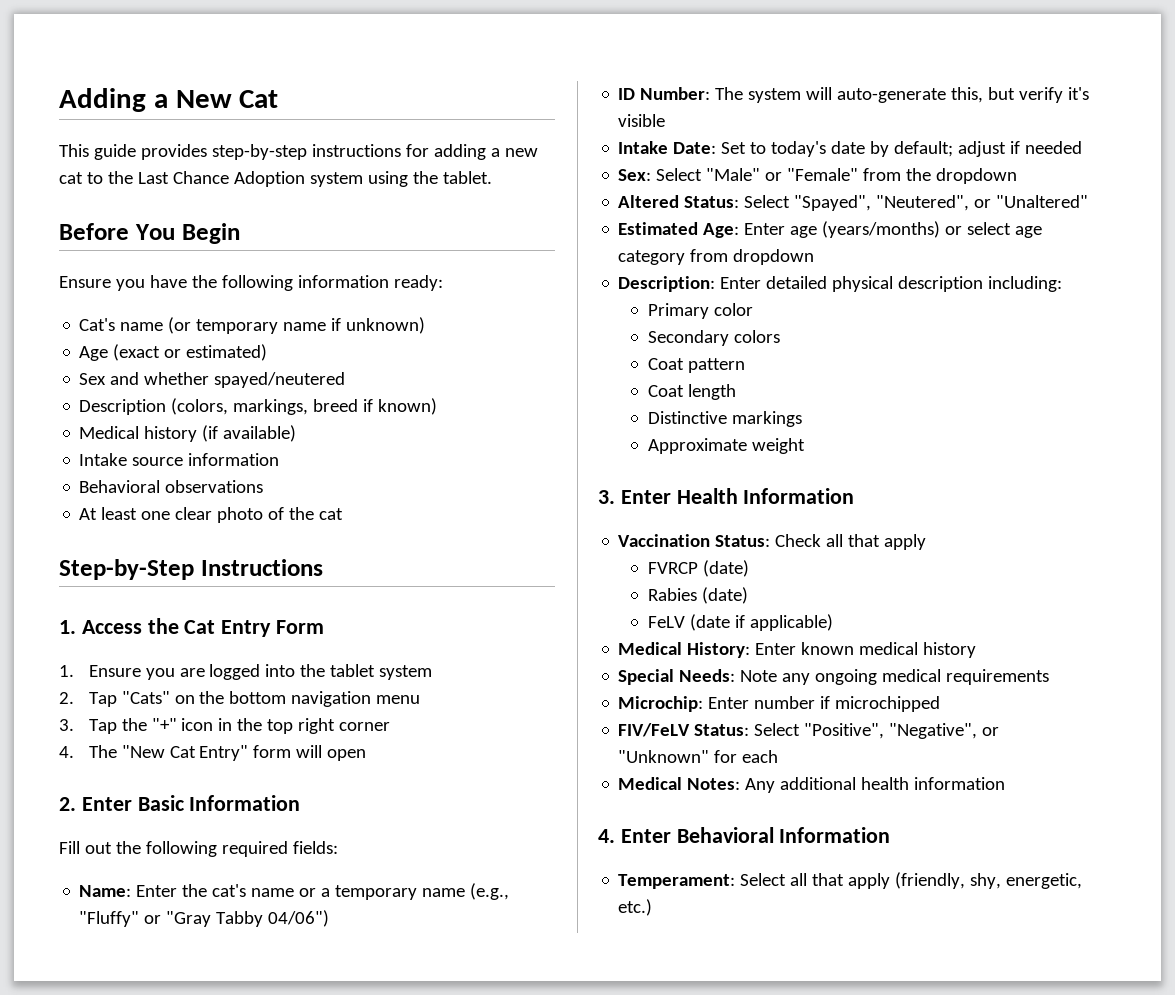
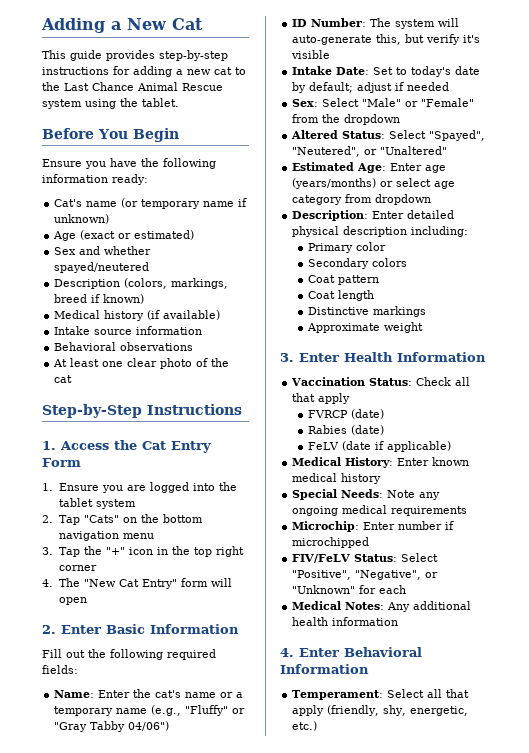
[233,171,305,187] Adoption -> [137,82,223,91] Animal Rescue

